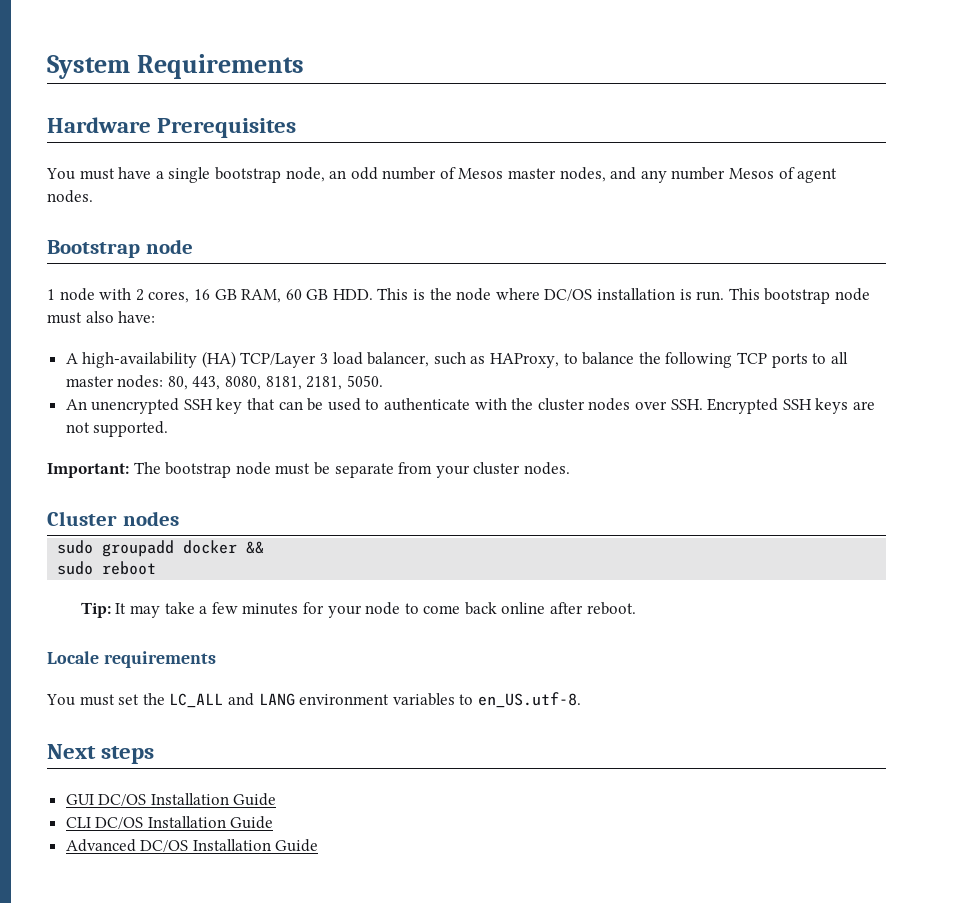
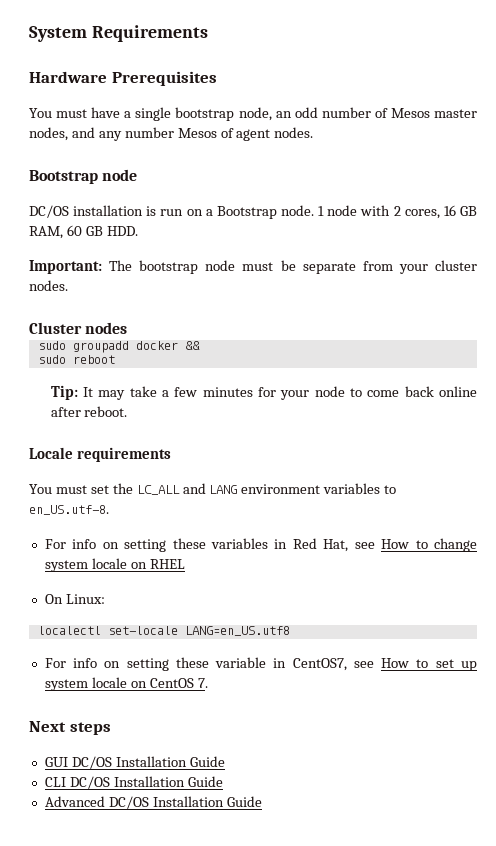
(193, 246) none -> [29,205,314,219] DC/OS installation is run on a Bootstrap node.
[377,288,870,304] [47,311,156,324] [65,351,848,368] [65,375,383,390] [65,398,875,414] [65,421,169,437] This is the node where DC/OS installation is run. This bootstrap node must also have: // A high-availability (HA) TCP/Layer 3 load balancer, such as HAProxy, to balance the following TCP ports to all master nodes: 80, 443, 8080, 8181, 2181, 5050. // An unencrypted SSH key that can be used to authenticate with the cluster nodes over SSH. Encrypted SSH keys are not supported. -> (138, 231) none
(581, 700) none -> [44,538,478,552] [44,558,185,572] [44,594,105,604] [37,626,290,636] [44,657,477,671] [44,677,208,691] // For info on setting these variables in Red Hat, see How to change system locale on RHEL // On Linux: // localectl set-locale LANG=en_US.utf8 // For info on setting these variable in CentOS7, see How to set up system locale on CentOS 7.

